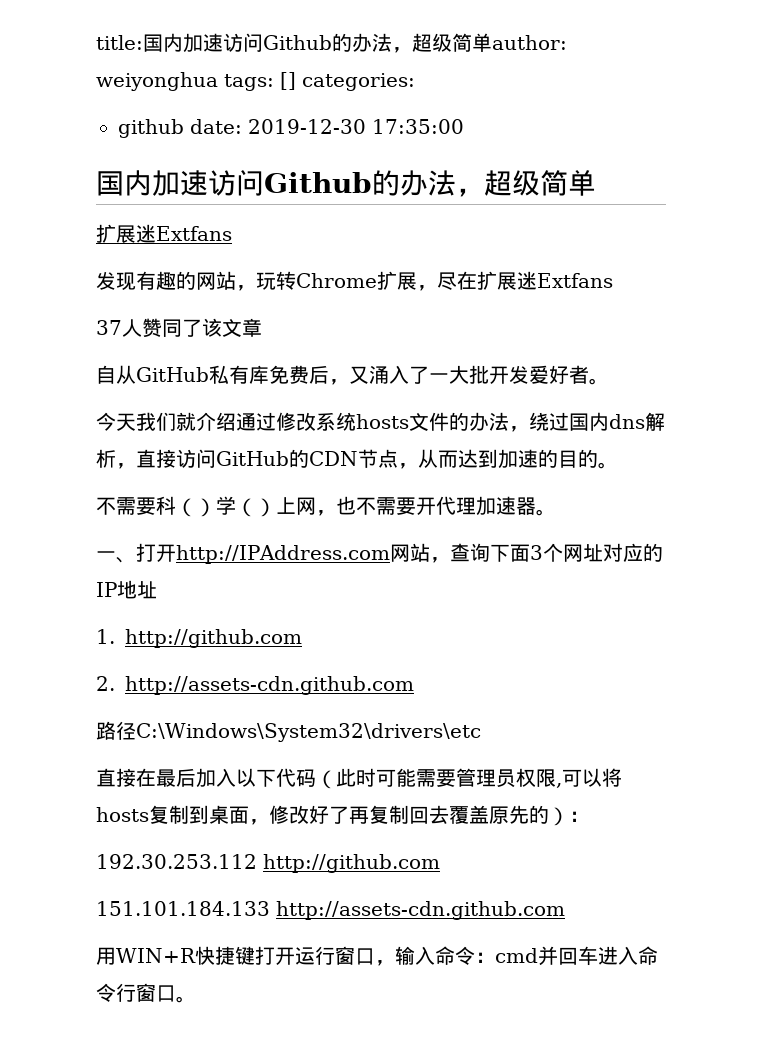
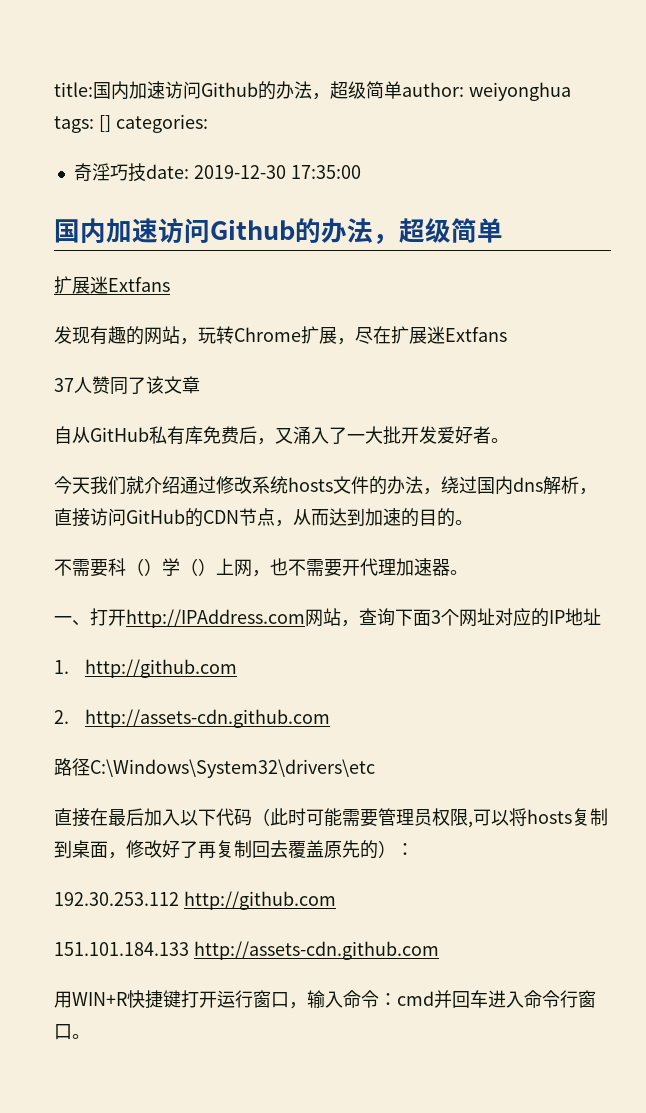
[118,119,184,138] github -> [73,163,146,182] 奇淫巧技

